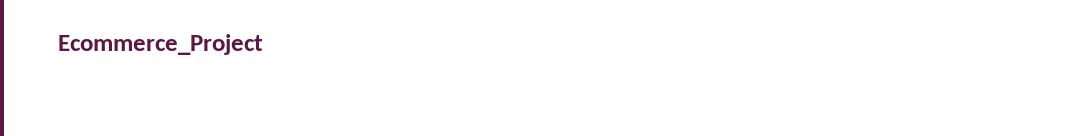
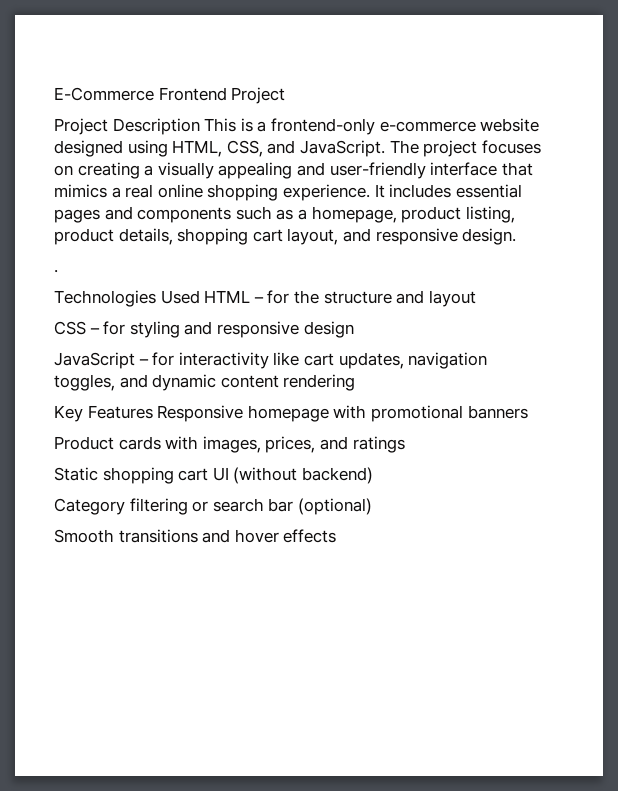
[58,34,263,55] Ecommerce_Project -> [54,87,286,104] [54,118,540,135] [54,140,541,157] [54,162,533,179] [54,184,522,201] [54,206,515,223] [54,228,517,245] [54,269,58,273] [54,290,476,307] [54,321,354,338] [54,352,488,369] [54,374,356,391] [54,405,528,422] [54,436,405,453] [54,467,373,484] [54,498,372,515] [54,529,337,543] E-Commerce Frontend Project // Project Description This is a frontend-only e-commerce website designed using HTML, CSS, and JavaScript. The project focuses on creating a visually appealing and user-friendly interface that mimics a real online shopping experience. It includes essential pages and components such as a homepage, product listing, product details, shopping cart layout, and responsive design. // . // Technologies Used HTML – for the structure and layout // CSS – for styling and responsive design // JavaScript – for interactivity like cart updates, navigation toggles, and dynamic content rendering // Key Features Responsive homepage with promotional banners // Product cards with images, prices, and ratings // Static shopping cart UI (without backend) // Category filtering or search bar (optional) // Smooth transitions and hover effects

